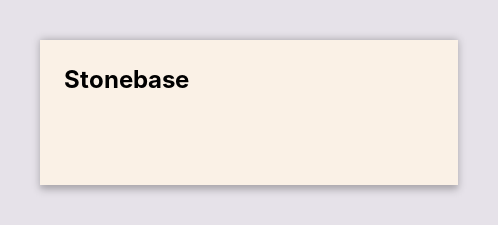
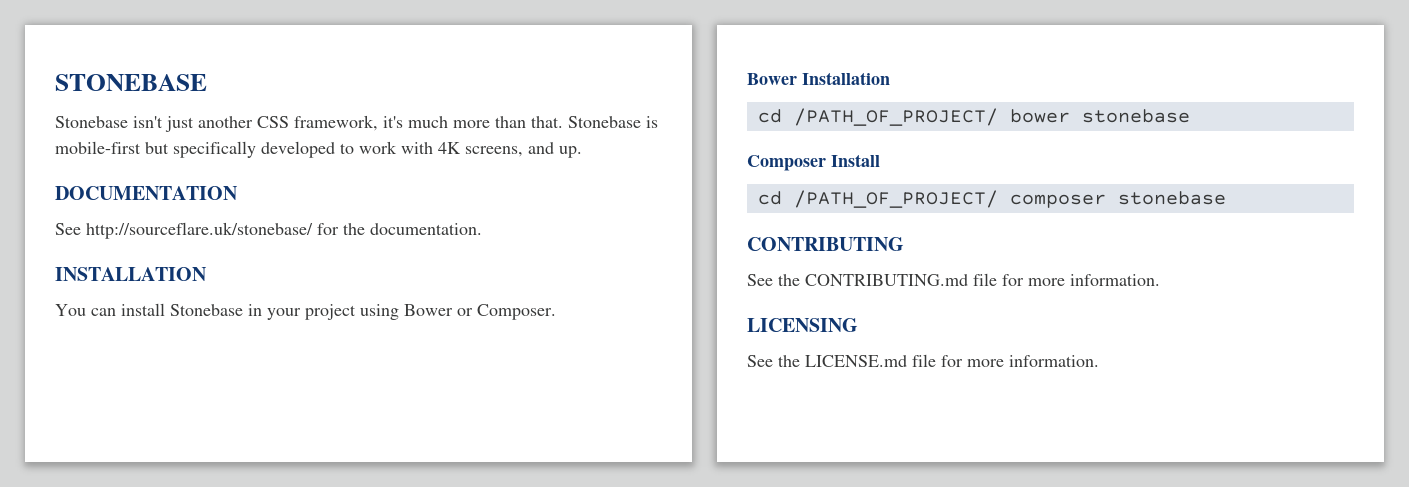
[64,70,189,88] Stonebase -> [55,74,207,91] [55,115,658,132] [55,141,582,158] [55,186,238,200] [55,222,482,239] [55,267,207,281] [55,303,556,320] [747,72,890,85] [757,108,1190,126] [747,154,880,171] [757,190,1226,208] [747,237,904,251] [747,273,1160,286] [747,318,858,332] [747,354,1099,367] STONEBASE // Stonebase isn't just another CSS framework, it's much more than that. Stonebase is mobile-first but specifically developed to work with 4K screens, and up. // DOCUMENTATION // See http://sourceflare.uk/stonebase/ for the documentation. // INSTALLATION // You can install Stonebase in your project using Bower or Composer. // Bower Installation // cd /PATH_OF_PROJECT/ bower stonebase // Composer Install // cd /PATH_OF_PROJECT/ composer stonebase // CONTRIBUTING // See the CONTRIBUTING.md file for more information. // LICENSING // See the LICENSE.md file for more information.

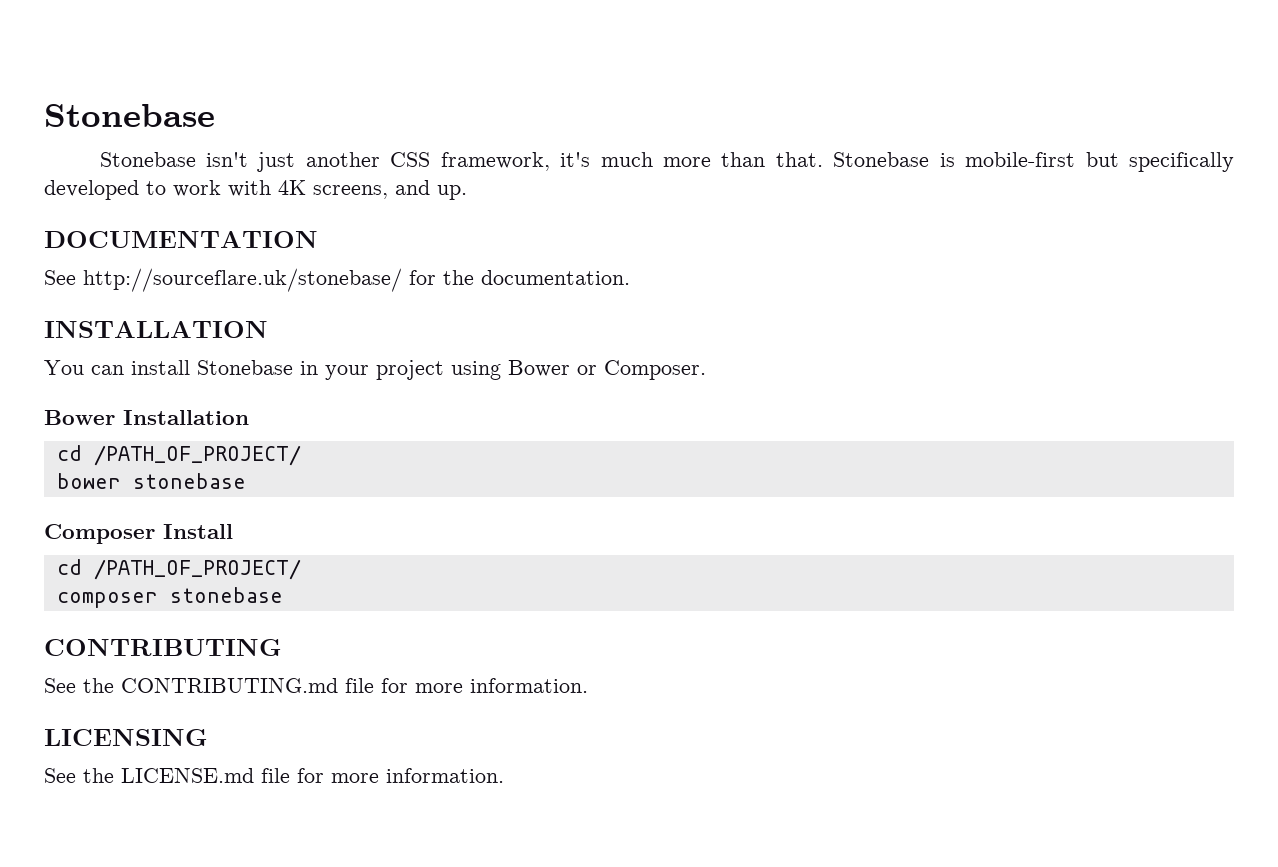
[55,74,207,91] STONEBASE -> [44,104,215,127] Stonebase
(998, 117) none -> (301, 455) //
(998, 199) none -> (301, 569) //

